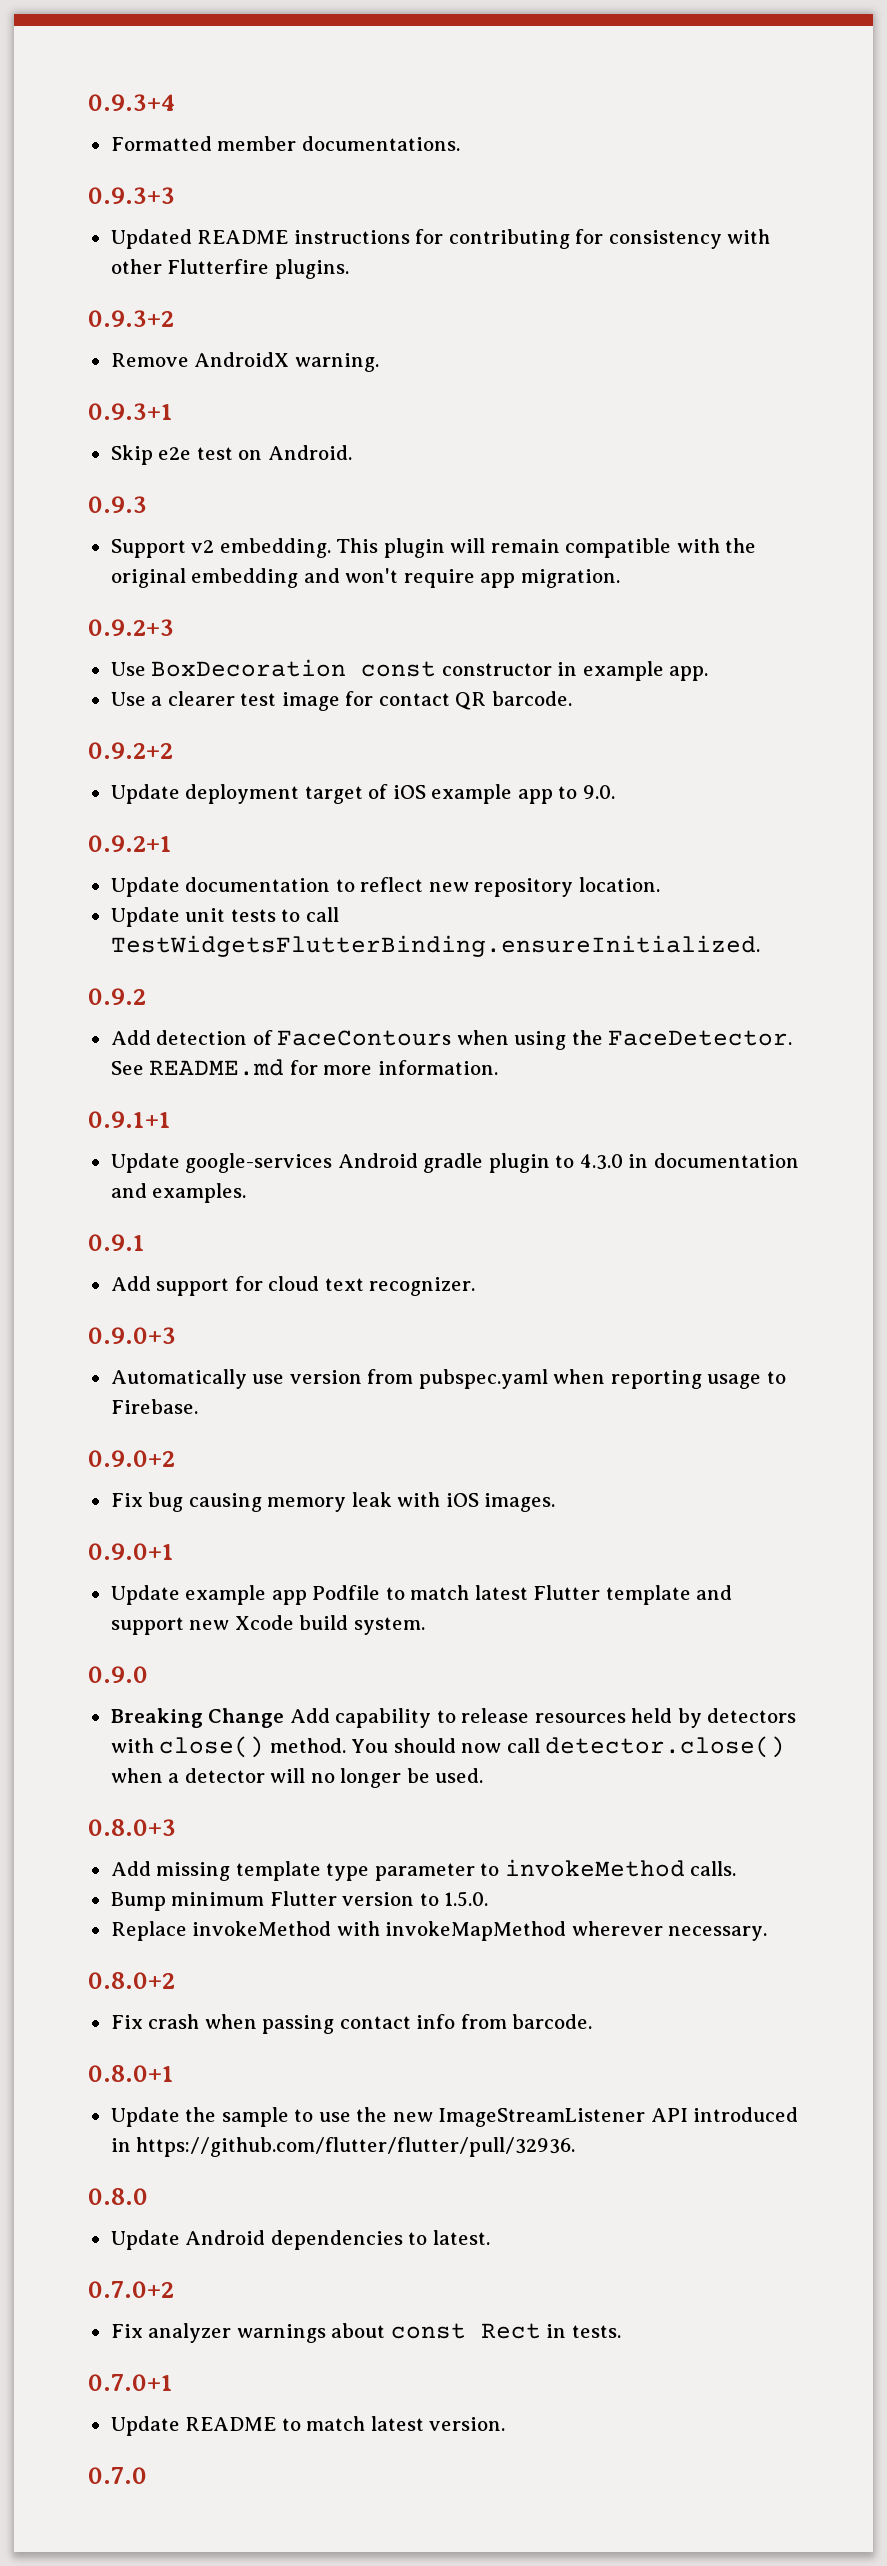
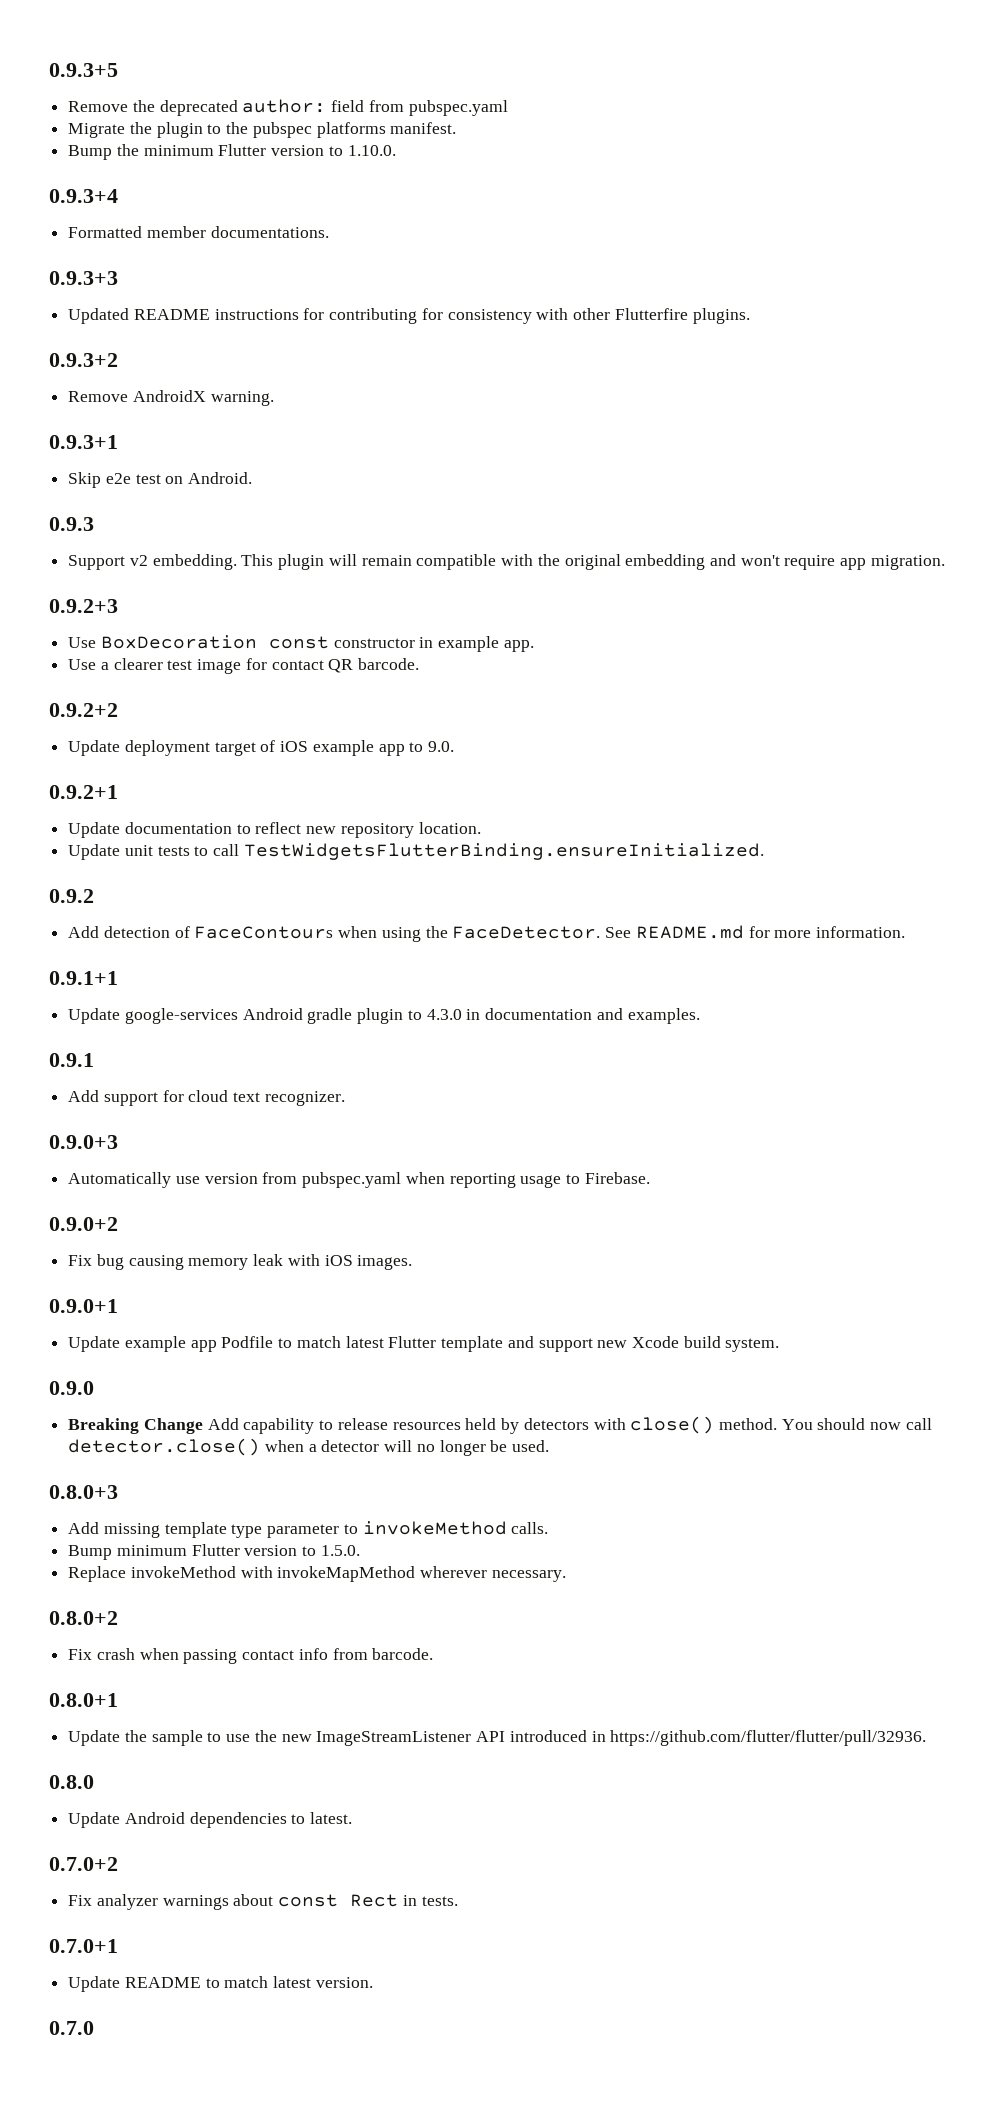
(88, 102) none -> [49,63,118,77] [68,99,508,116] [68,122,457,138] [68,144,396,160] 0.9.3+5 // Remove the deprecated author: field from pubspec.yaml // Migrate the plugin to the pubspec platforms manifest. // Bump the minimum Flutter version to 1.10.0. //

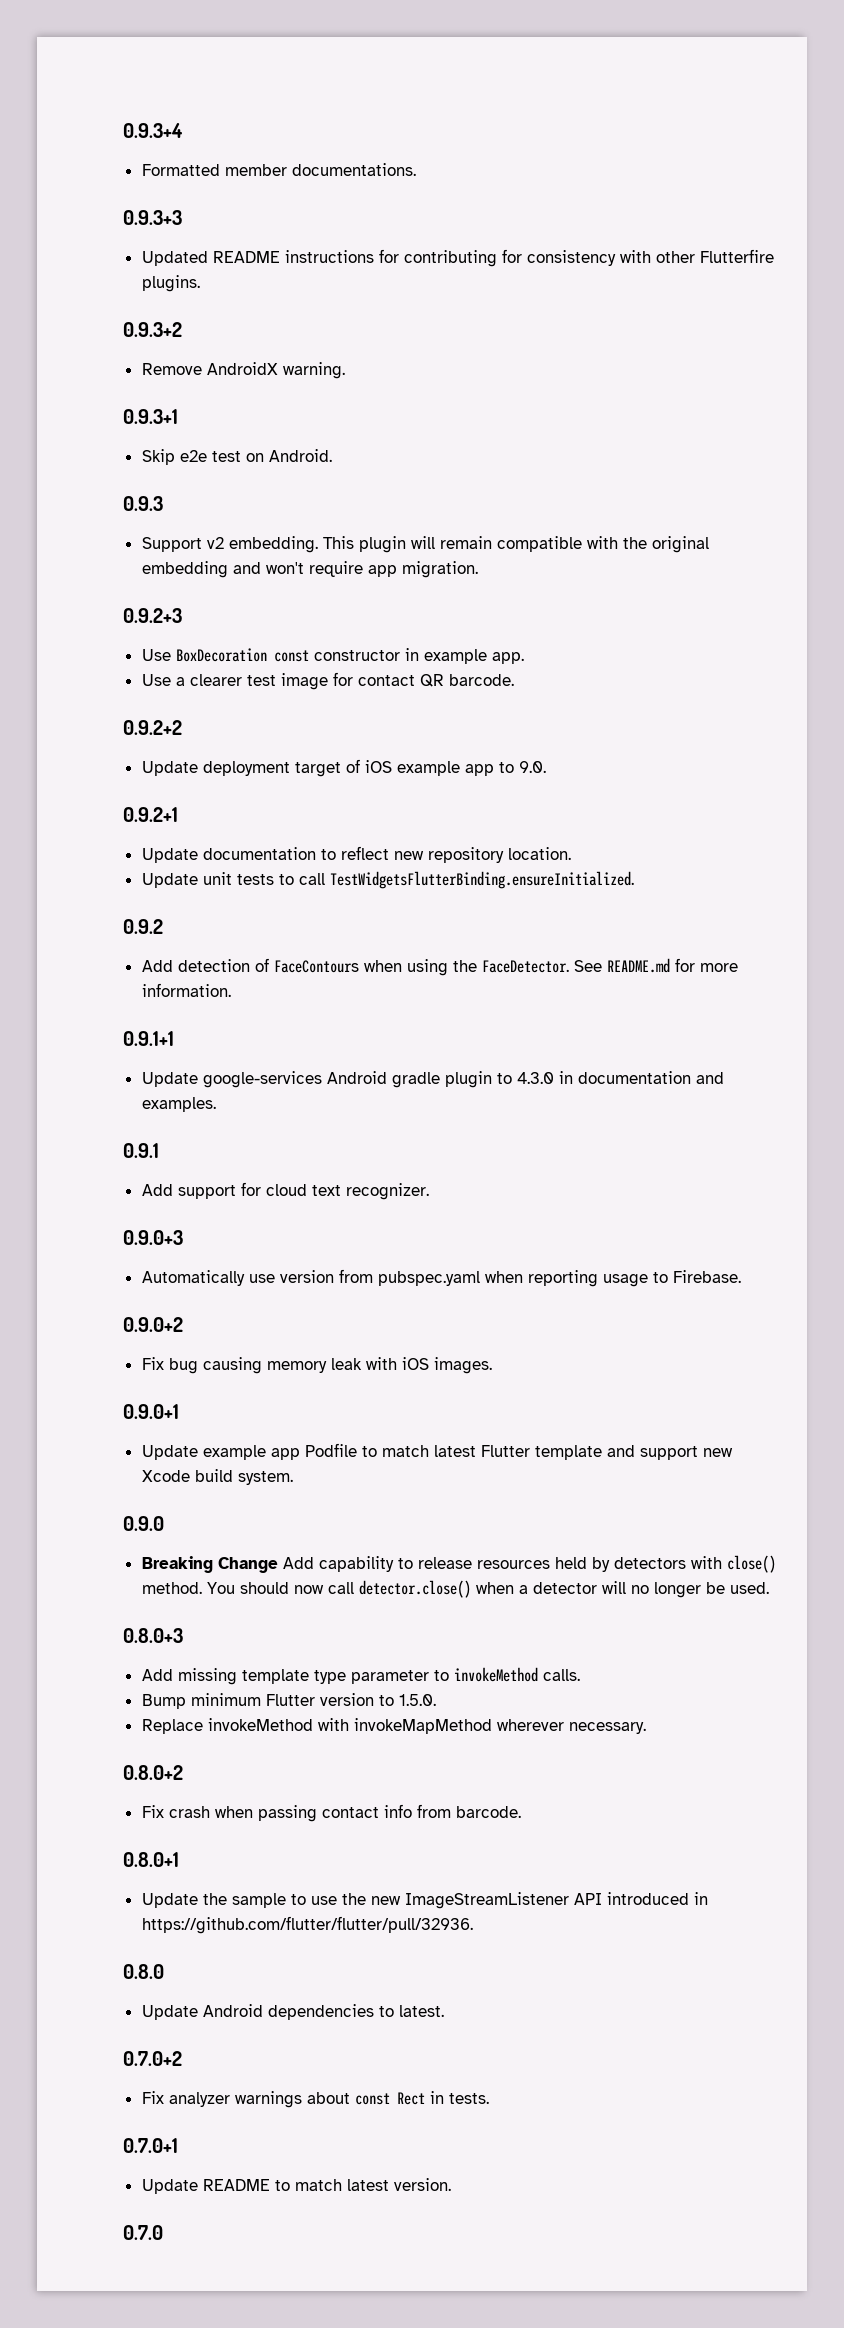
[49,63,118,77] [68,99,508,116] [68,122,457,138] [68,144,396,160] 0.9.3+5 // Remove the deprecated author: field from pubspec.yaml // Migrate the plugin to the pubspec platforms manifest. // Bump the minimum Flutter version to 1.10.0. // -> (123, 130) none

